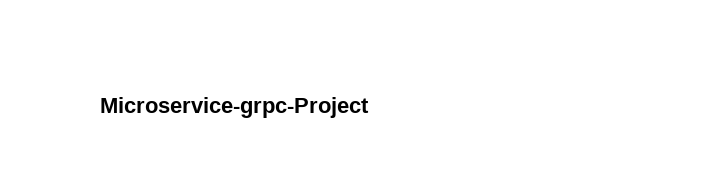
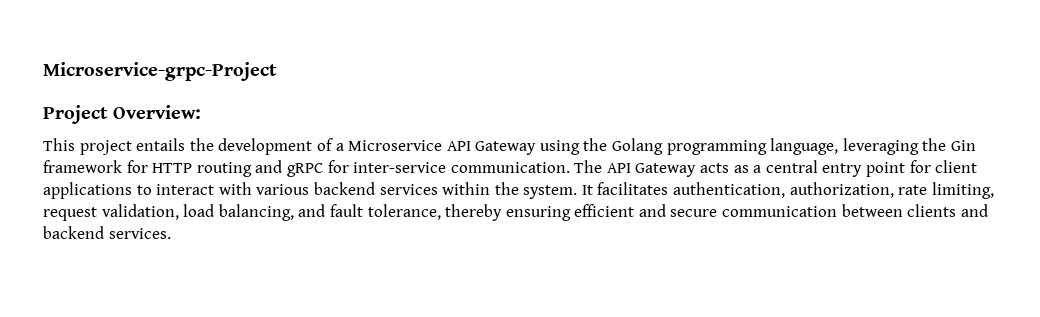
(369, 107) none -> [43,105,202,124] [43,138,977,155] [43,160,978,177] [43,182,994,199] [43,204,988,221] [43,226,171,239] // Project Overview: // This project entails the development of a Microservice API Gateway using the Golang programming language, leveraging the Gin framework for HTTP routing and gRPC for inter-service communication. The API Gateway acts as a central entry point for client applications to interact with various backend services within the system. It facilitates authentication, authorization, rate limiting, request validation, load balancing, and fault tolerance, thereby ensuring efficient and secure communication between clients and backend services.

